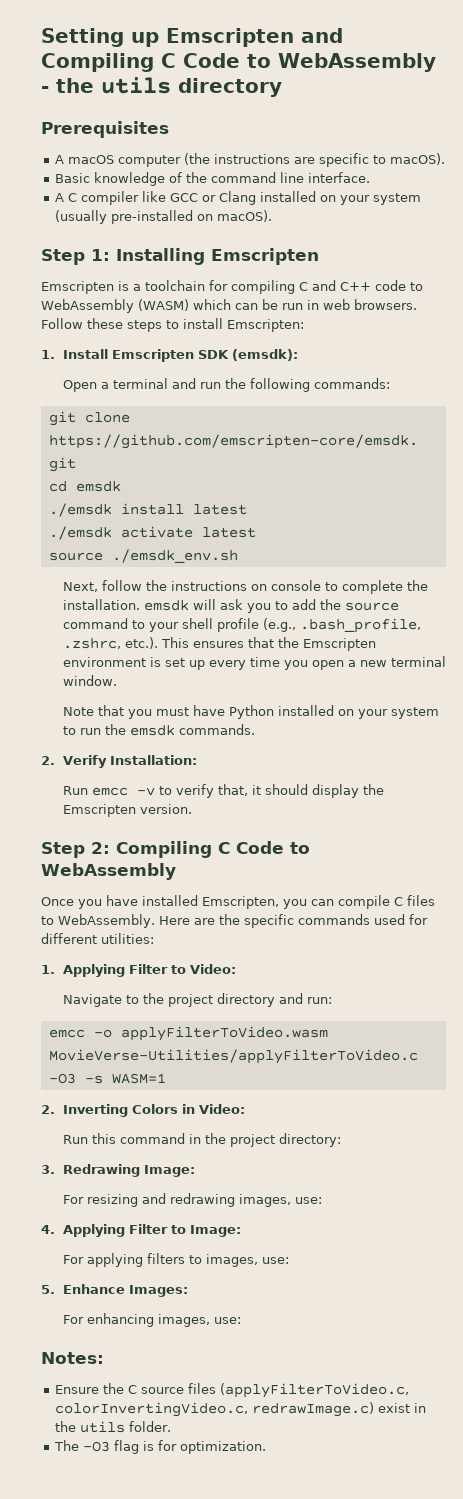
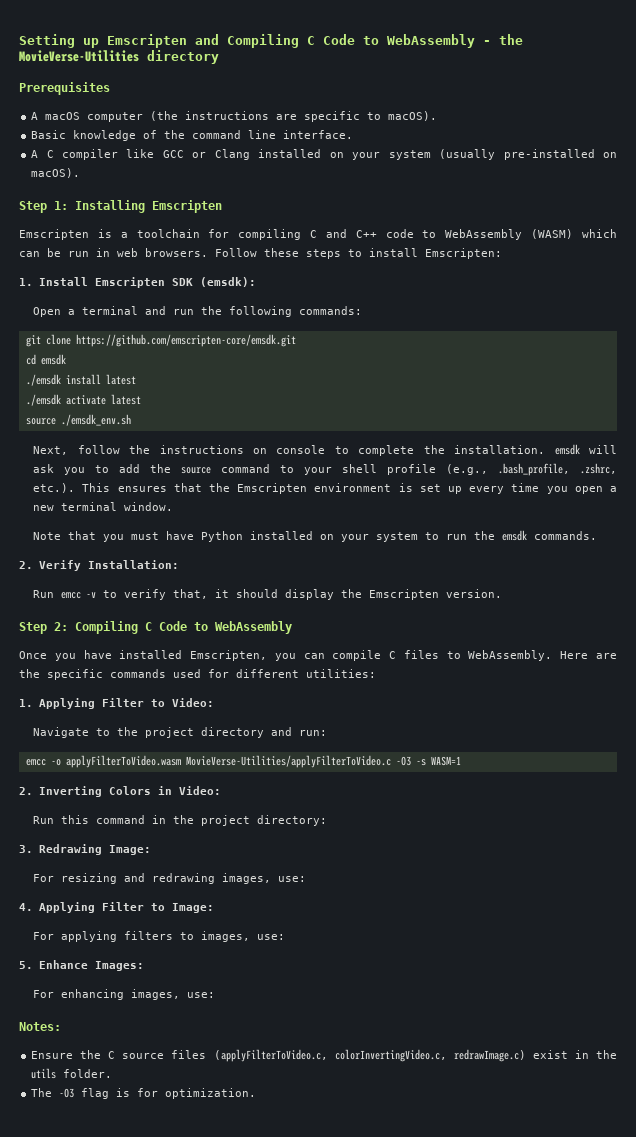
[101,77,171,94] utils -> [19,50,139,62] MovieVerse-Utilities

